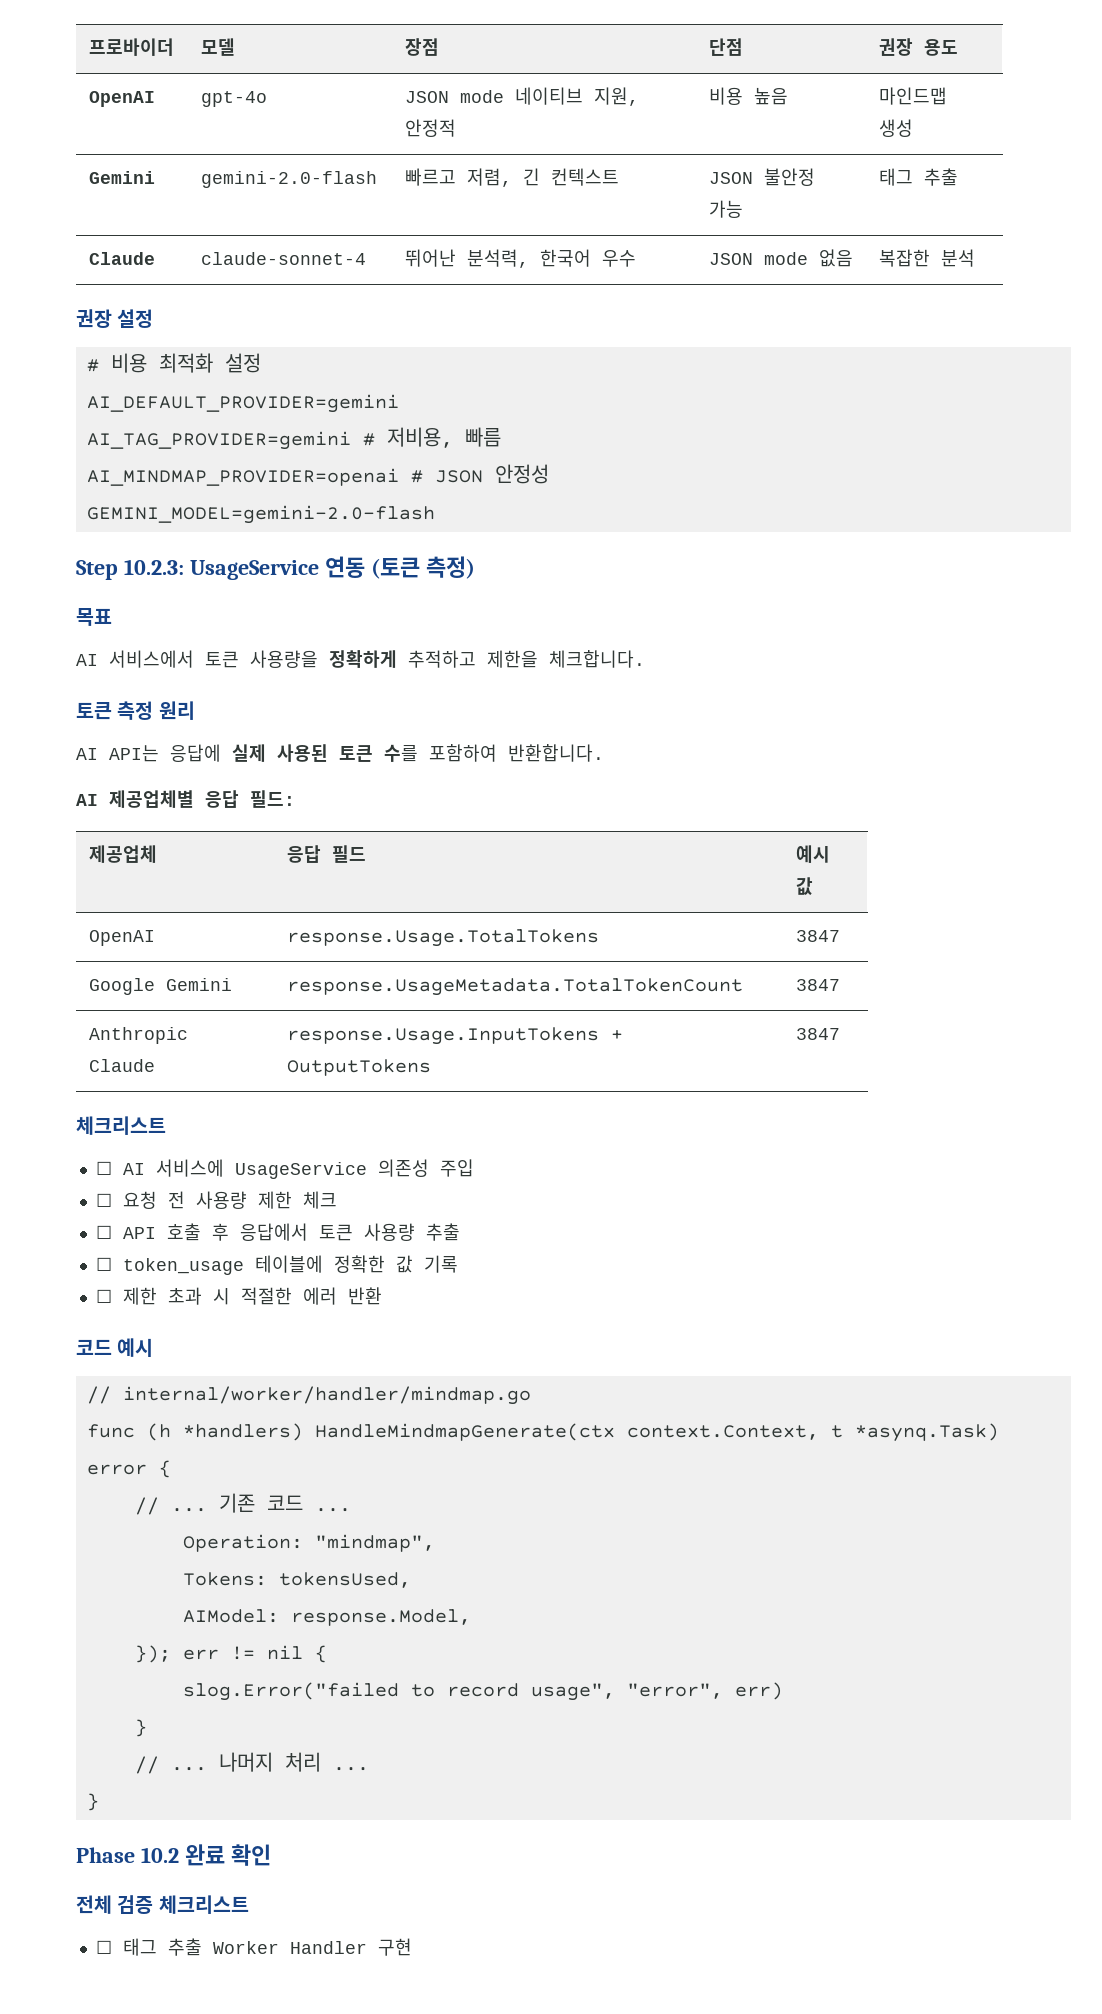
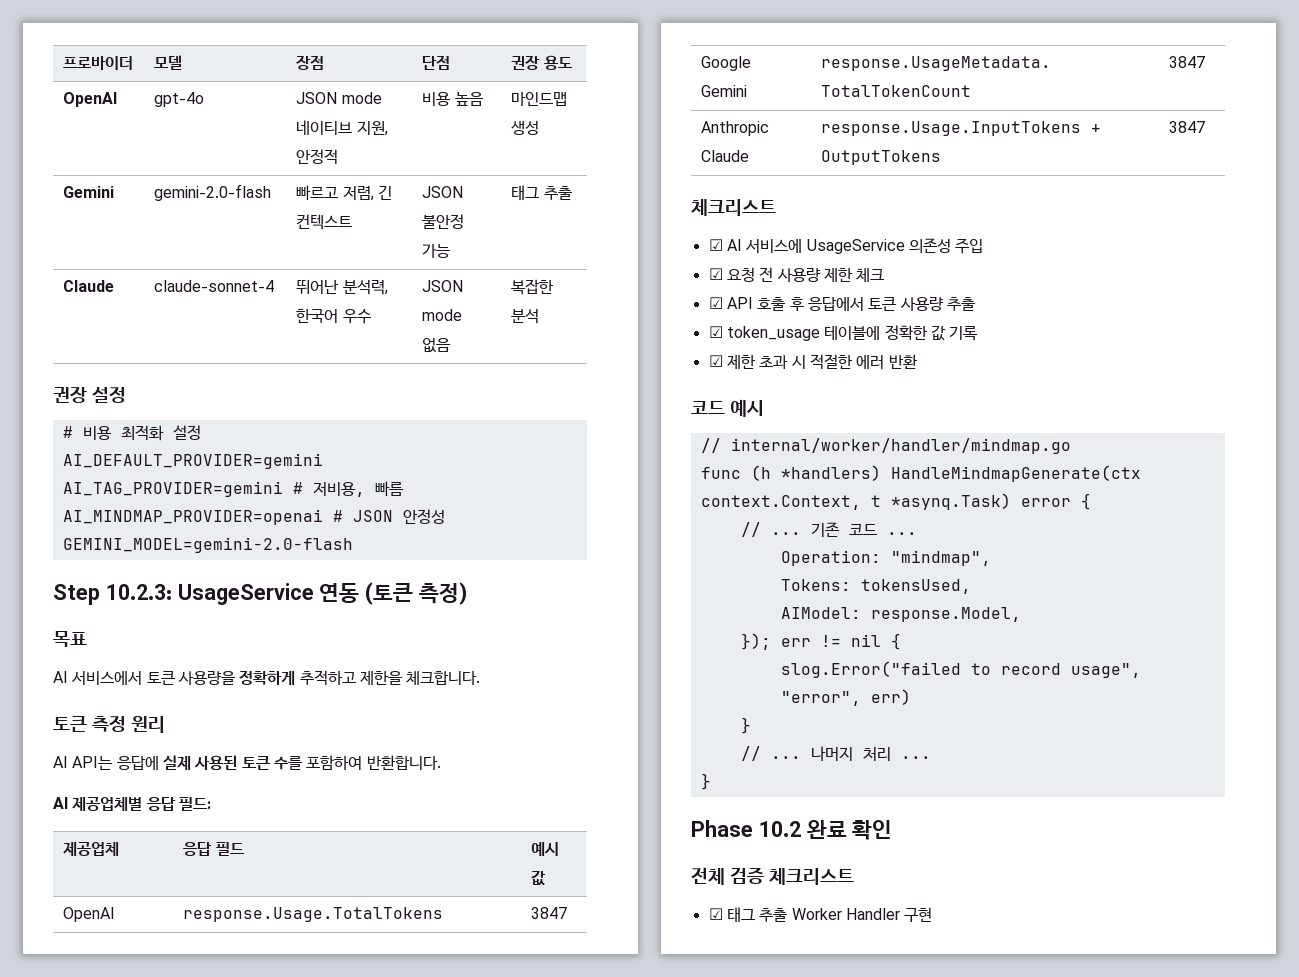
[95,1161,112,1175] ☐ -> [708,239,723,251] ☑
[95,1193,112,1207] ☐ -> [708,268,723,280] ☑
[95,1225,112,1239] ☐ -> [708,297,723,309] ☑
[95,1257,112,1271] ☐ -> [708,326,723,338] ☑
[95,1289,112,1303] ☐ -> [708,355,723,367] ☑
[95,1940,112,1954] ☐ -> [708,908,723,920] ☑

